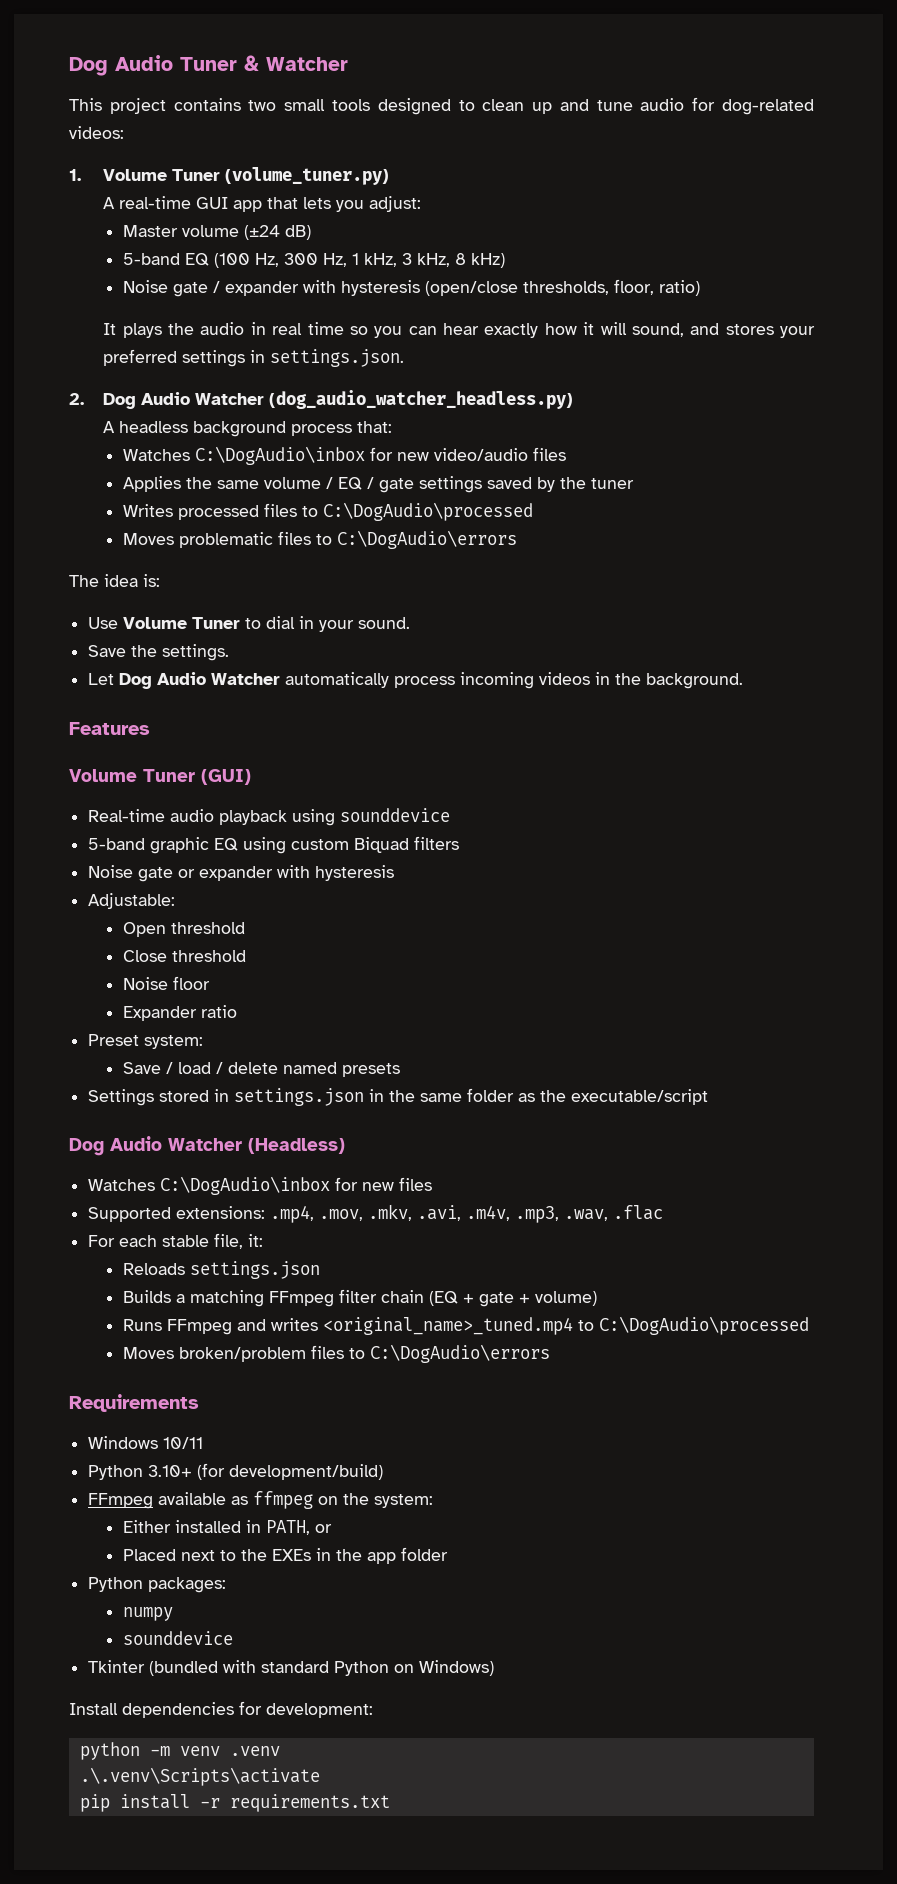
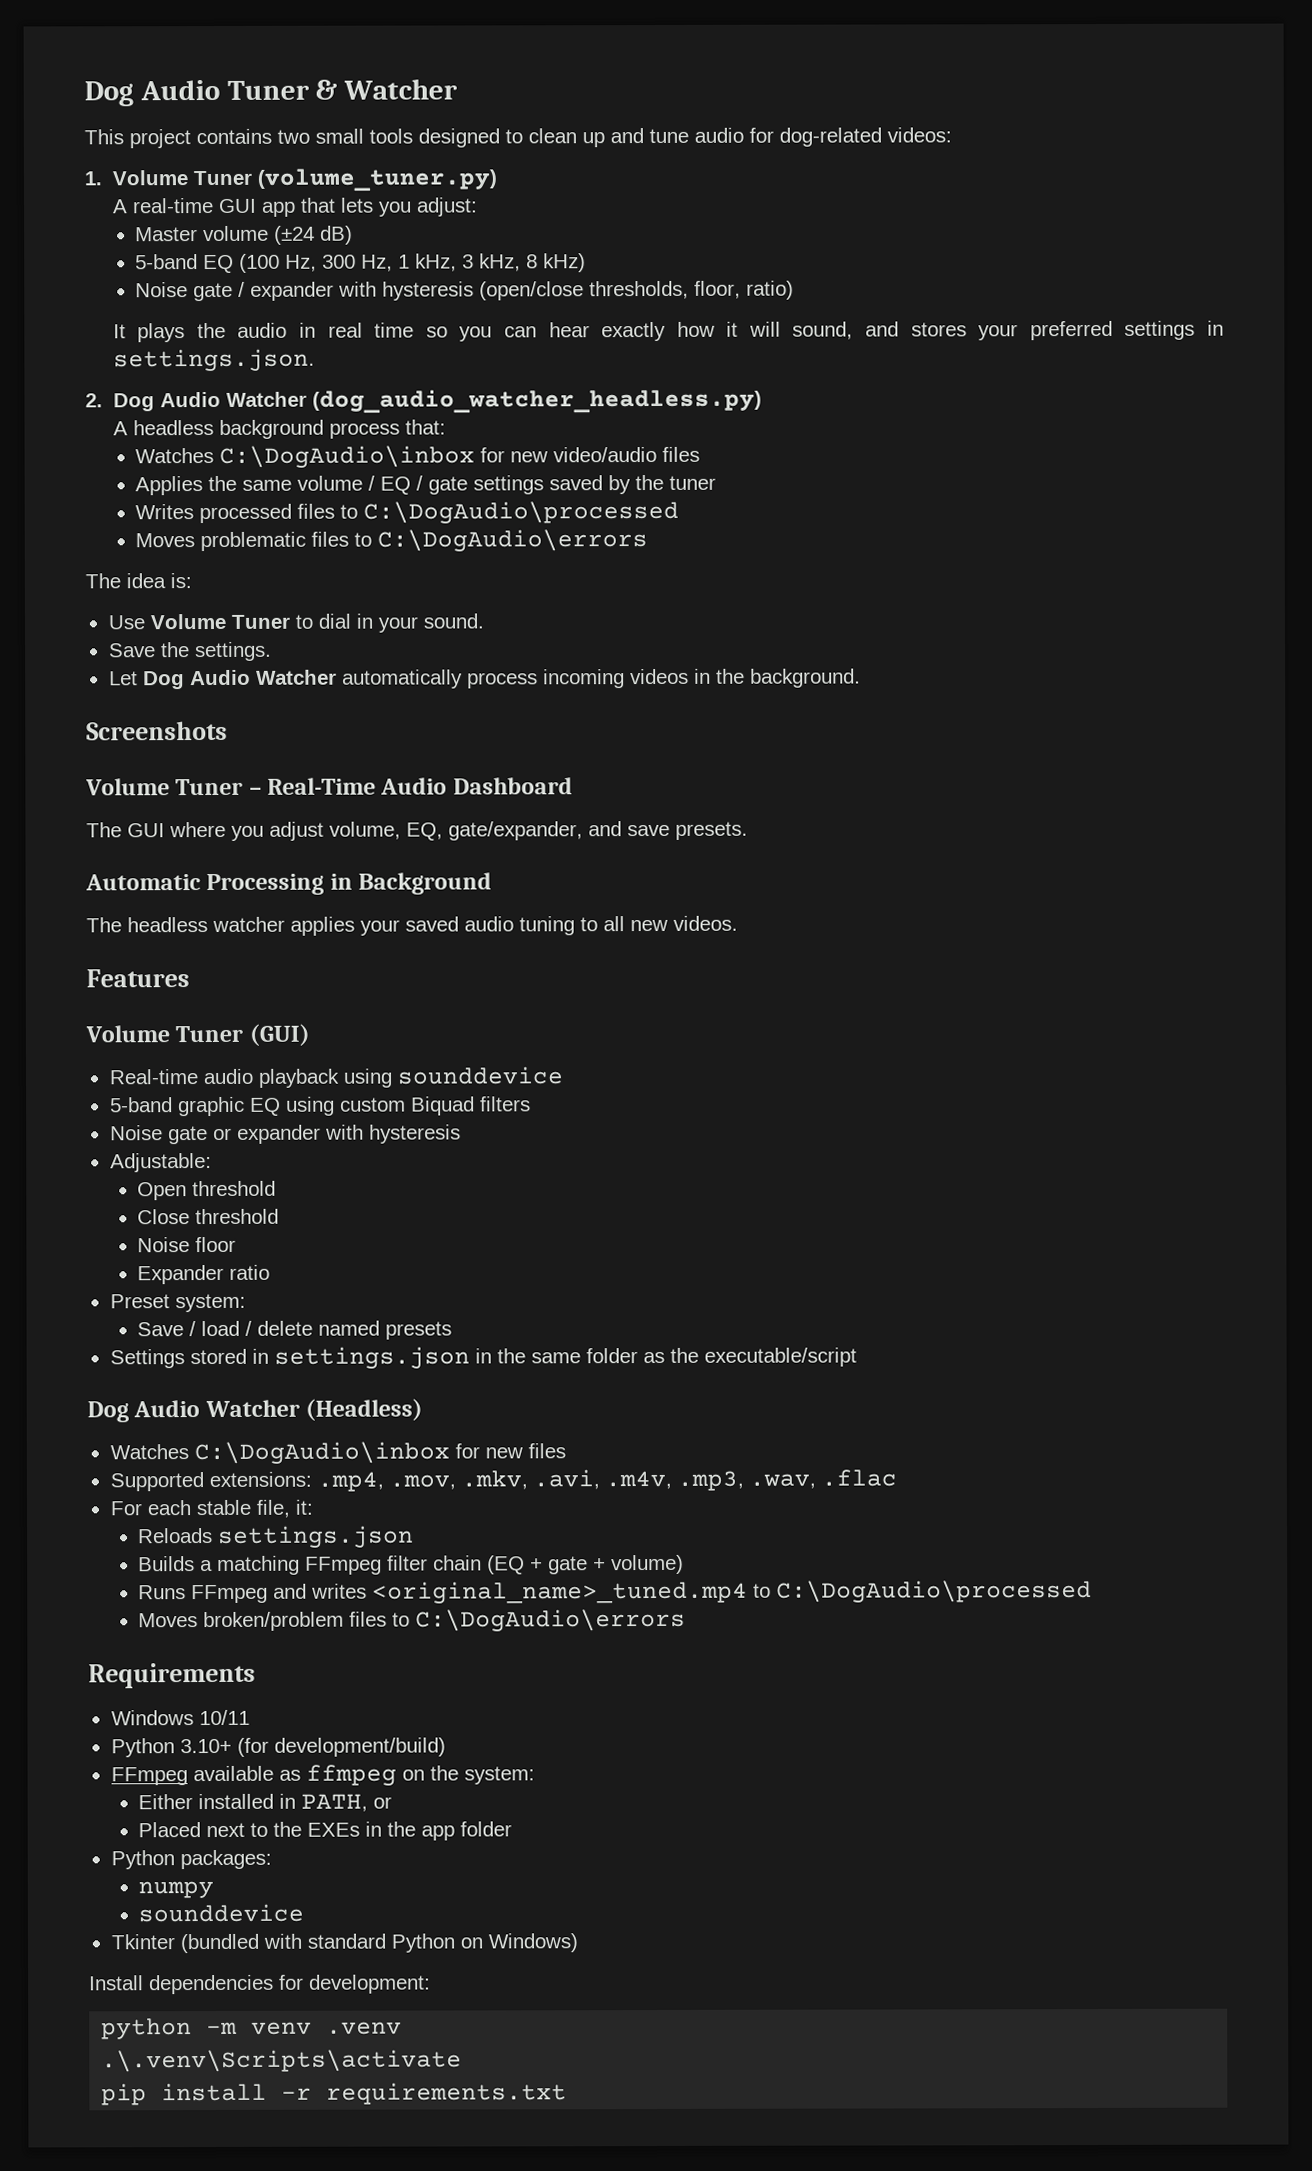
(744, 681) none -> [86,720,228,741] [85,777,573,796] [86,821,748,841] [85,872,493,896] [86,915,738,936] // Screenshots // Volume Tuner – Real-Time Audio Dashboard // The GUI where you adjust volume, EQ, gate/expander, and save presets. // Automatic Processing in Background // The headless watcher applies your saved audio tuning to all new videos.

